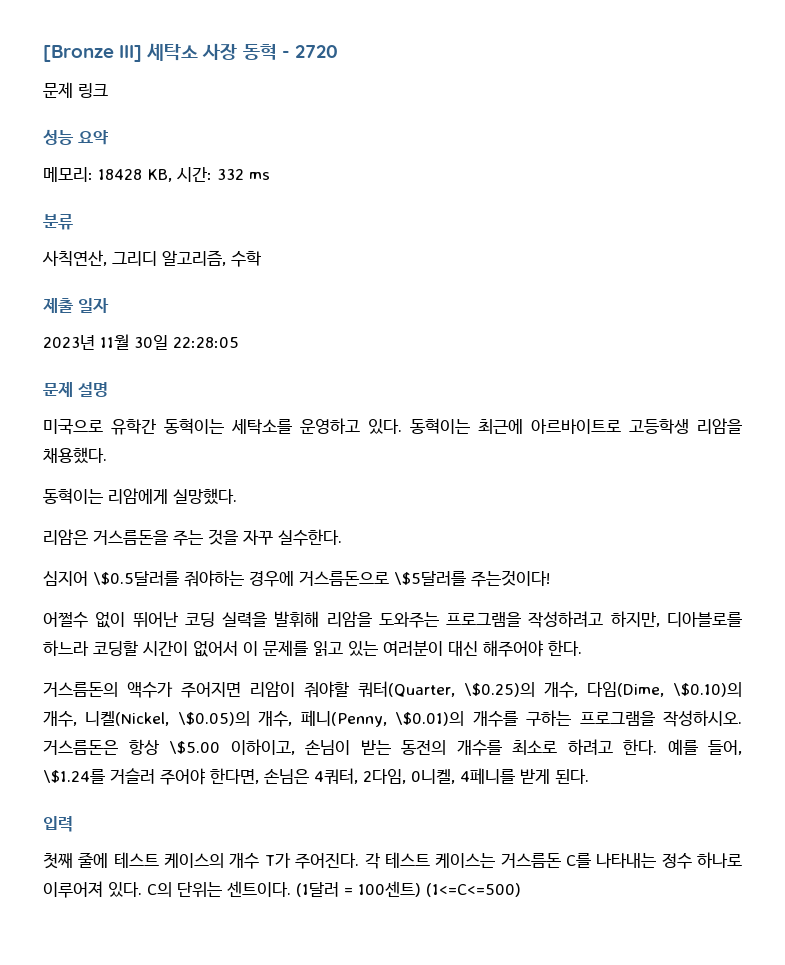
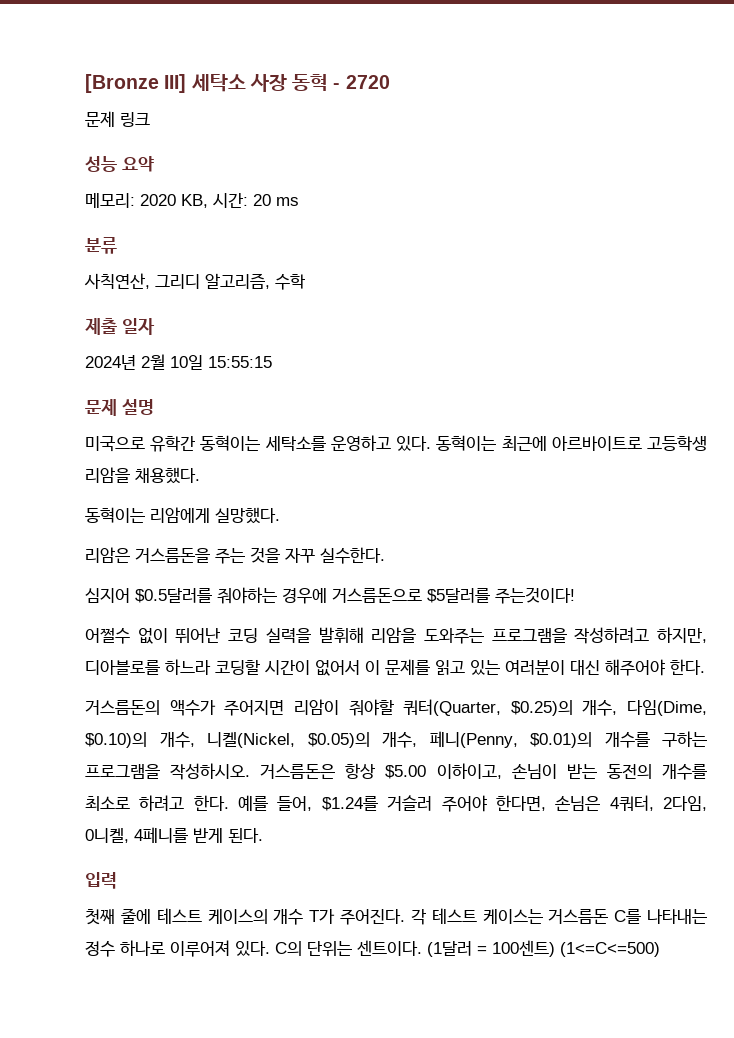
[98,169,142,180] 18428 -> [140,194,176,206] 2020
[217,169,244,180] 332 -> [253,194,271,206] 20
[43,334,239,350] 2023년 11월 30일 22:28:05 -> [85,354,272,370] 2024년 2월 10일 15:55:15
[93,571,179,586] \$0.5달러를 -> [135,588,212,603] $0.5달러를
[394,571,466,586] \$5달러를 -> [427,588,490,603] $5달러를
[464,682,535,697] \$0.25)의 -> [510,700,573,716] $0.25)의
[673,682,742,697] \$0.10)의 -> [85,732,147,748] $0.10)의
[177,711,250,726] \$0.05)의 -> [307,732,370,748] $0.05)의
[395,711,465,726] \$0.01)의 -> [530,732,592,748] $0.01)의
[169,741,220,754] \$5.00 -> [385,765,427,779] $5.00
[43,769,105,784] \$1.24를 -> [321,796,378,811] $1.24를

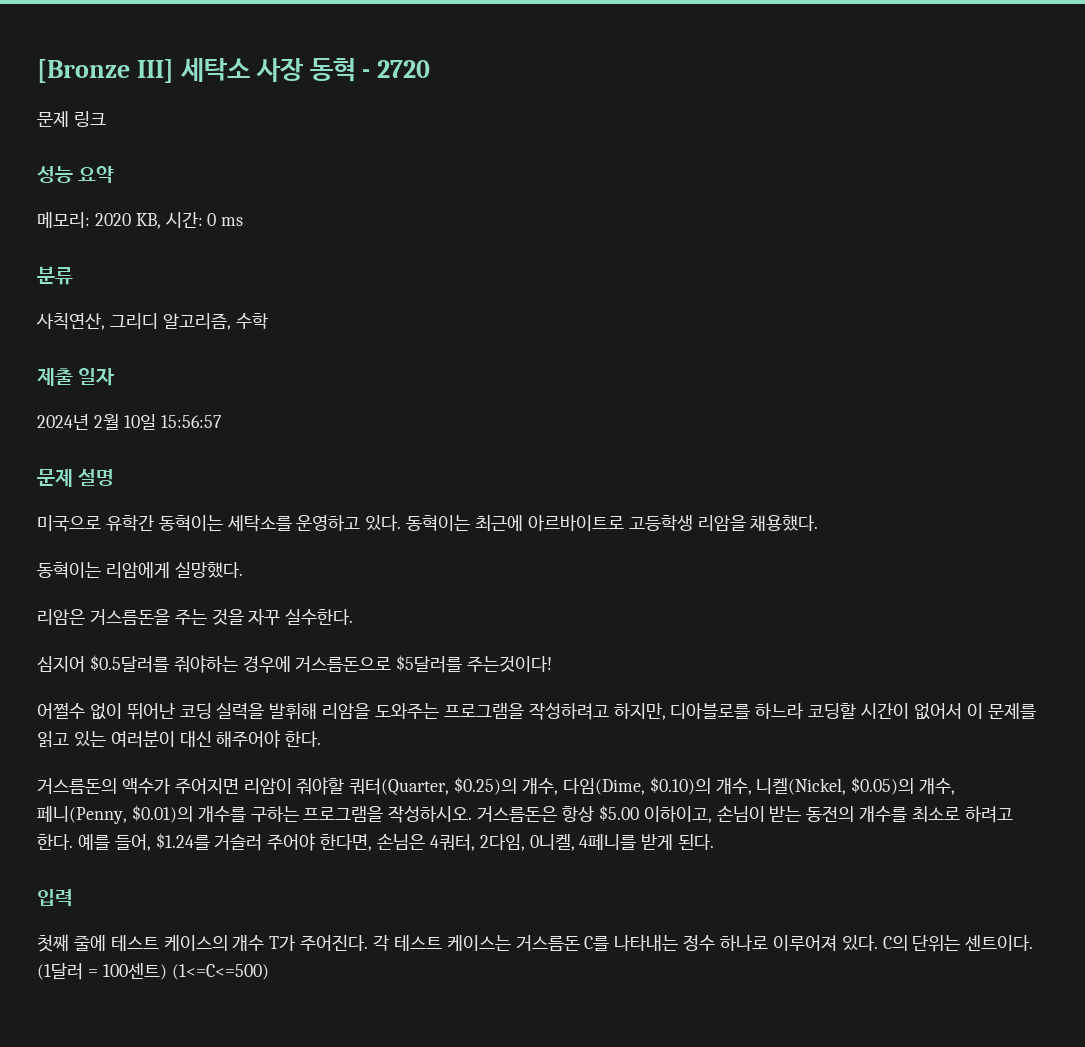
[253,194,271,206] 20 -> [207,213,217,226] 0
[208,356,272,368] 15:55:15 -> [160,415,222,428] 15:56:57

